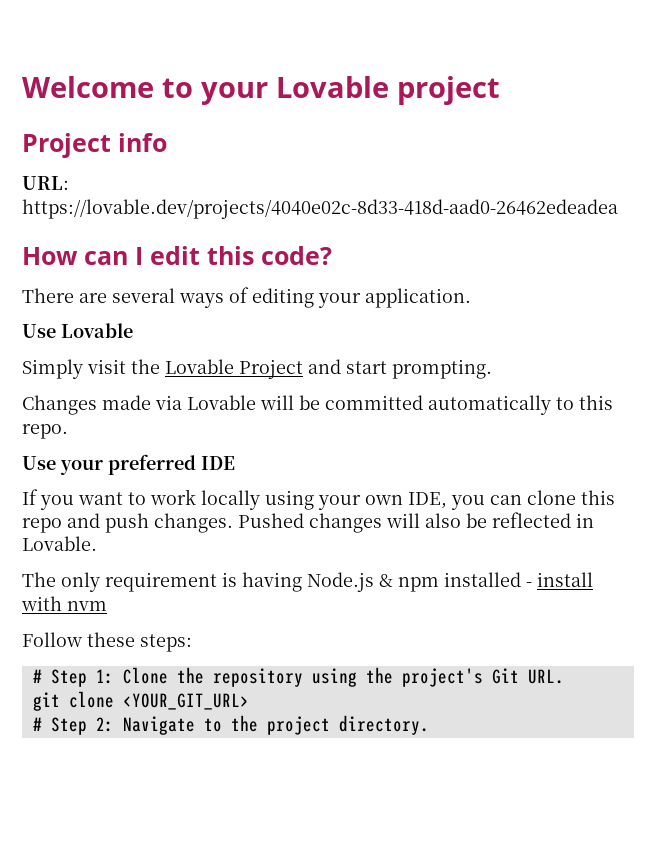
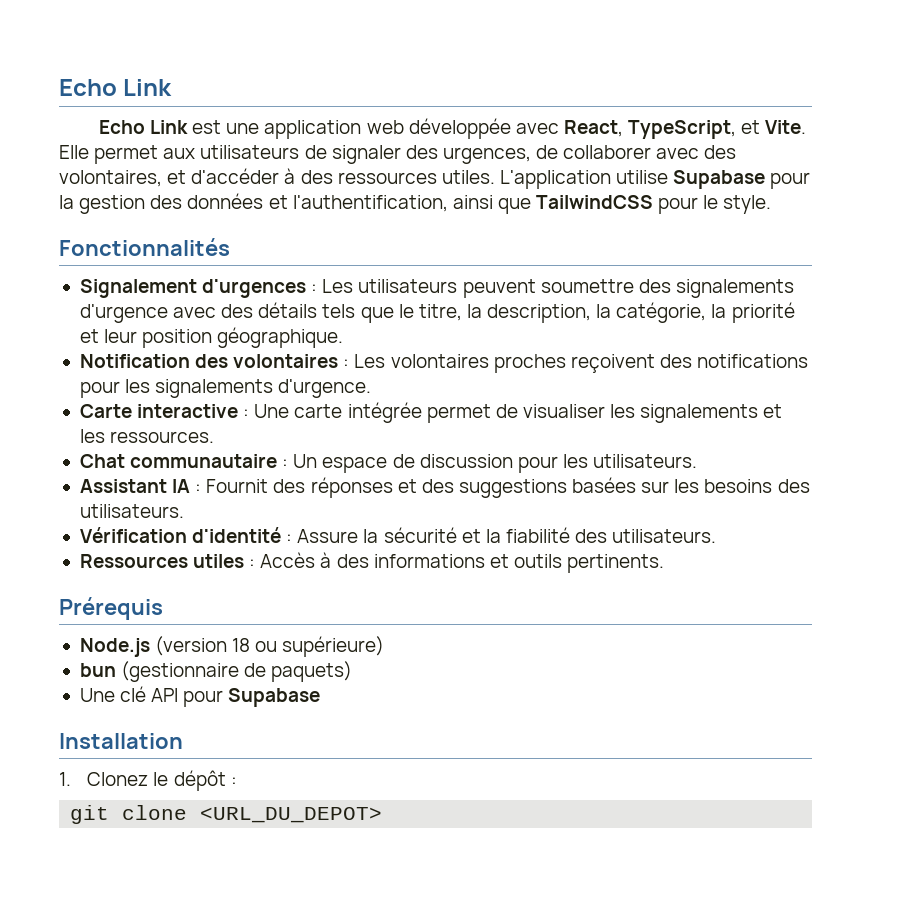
[22,76,500,105] [22,133,167,158] [22,176,69,190] [22,199,618,219] [22,246,332,265] [22,287,471,308] [22,323,133,338] [22,359,492,379] [22,395,613,415] [22,424,68,439] [22,454,235,475] [22,489,615,510] [22,512,594,533] [22,536,97,551] [22,572,593,592] [21,596,107,611] [22,632,192,652] [32,667,564,687] [32,691,249,711] [32,715,429,735] Welcome to your Lovable project // Project info // URL: https://lovable.dev/projects/4040e02c-8d33-418d-aad0-26462edeadea // How can I edit this code? // There are several ways of editing your application. // Use Lovable // Simply visit the Lovable Project and start prompting. // Changes made via Lovable will be committed automatically to this repo. // Use your preferred IDE // If you want to work locally using your own IDE, you can clone this repo and push changes. Pushed changes will also be reflected in Lovable. // The only requirement is having Node.js & npm installed - install with nvm // Follow these steps: // # Step 1: Clone the repository using the project's Git URL. // git clone <YOUR_GIT_URL> // # Step 2: Navigate to the project directory. -> [59,79,173,96] [98,118,807,139] [59,145,737,164] [59,168,811,189] [59,193,772,214] [59,238,230,256] [79,279,794,298] [79,302,795,323] [79,327,344,348] [79,354,809,373] [79,379,372,398] [79,402,783,423] [79,429,215,443] [79,454,698,473] [79,477,810,498] [79,504,184,518] [79,527,717,543] [79,552,665,573] [59,597,163,620] [79,636,385,657] [79,661,353,682] [79,686,321,707] [59,733,183,749] [59,770,237,791] [70,805,383,824] Echo Link // Echo Link est une application web développée avec React, TypeScript, et Vite. Elle permet aux utilisateurs de signaler des urgences, de collaborer avec des volontaires, et d'accéder à des ressources utiles. L'application utilise Supabase pour la gestion des données et l'authentification, ainsi que TailwindCSS pour le style. // Fonctionnalités // Signalement d'urgences : Les utilisateurs peuvent soumettre des signalements d'urgence avec des détails tels que le titre, la description, la catégorie, la priorité et leur position géographique. // Notification des volontaires : Les volontaires proches reçoivent des notifications pour les signalements d'urgence. // Carte interactive : Une carte intégrée permet de visualiser les signalements et les ressources. // Chat communautaire : Un espace de discussion pour les utilisateurs. // Assistant IA : Fournit des réponses et des suggestions basées sur les besoins des utilisateurs. // Vérification d'identité : Assure la sécurité et la fiabilité des utilisateurs. // Ressources utiles : Accès à des informations et outils pertinents. // Prérequis // Node.js (version 18 ou supérieure) // bun (gestionnaire de paquets) // Une clé API pour Supabase // Installation // 1. Clonez le dépôt : // git clone <URL_DU_DEPOT>

